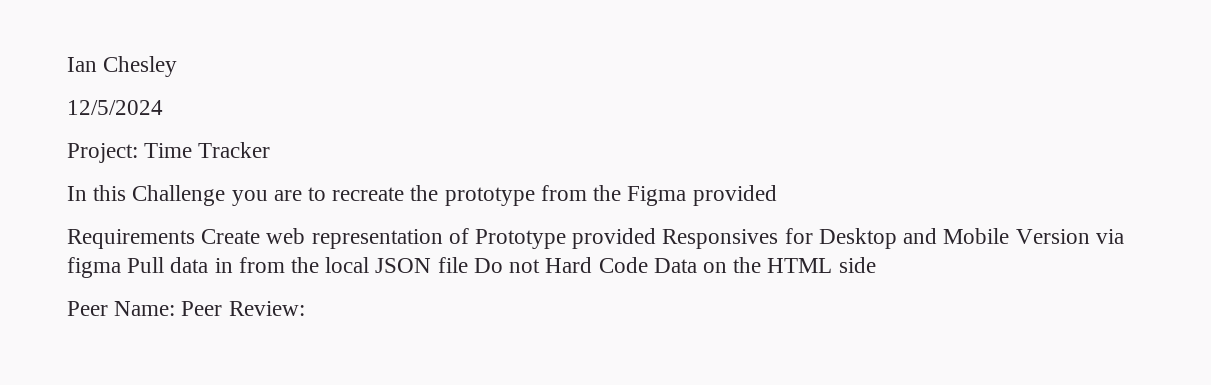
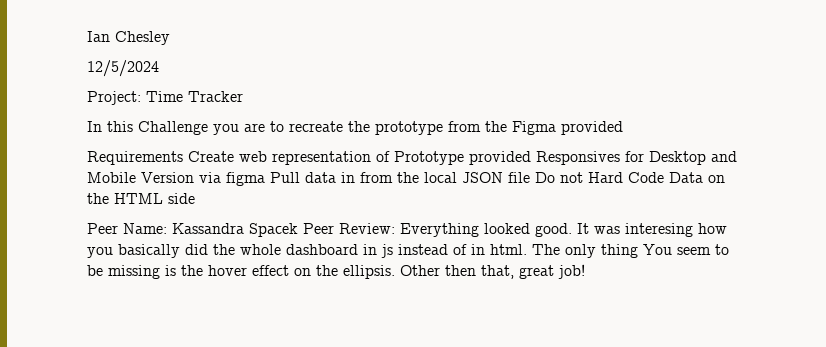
[181,301,305,316] Peer Review: -> [172,223,727,237] [87,244,729,258] [87,264,585,279] Kassandra Spacek Peer Review: Everything looked good. It was interesing how you basically did the whole dashboard in js instead of in html. The only thing You seem to be missing is the hover effect on the ellipsis. Other then that, great job!

